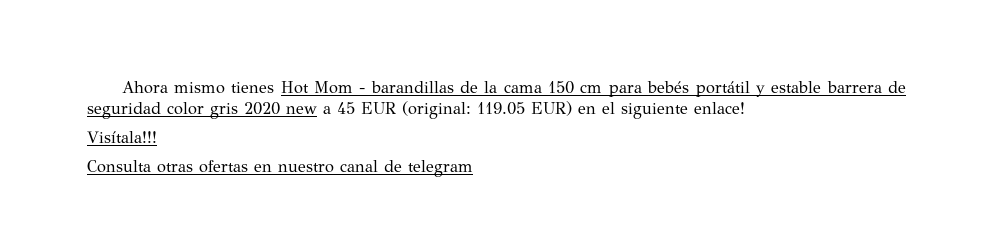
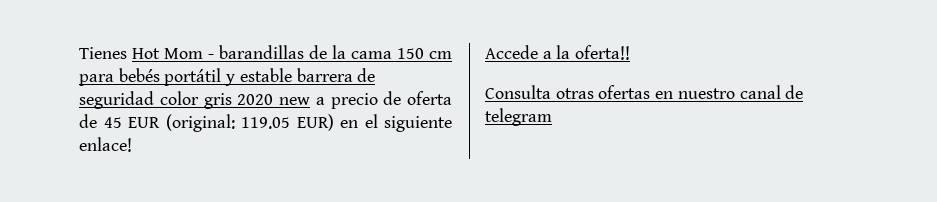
[121,81,275,94] Ahora mismo tienes -> [79,47,127,59] Tienes
(331, 110) none -> [330,91,452,109] [79,114,97,128] precio de oferta de
[87,131,157,143] Visítala!!! -> [485,45,631,60] Accede a la oferta!!

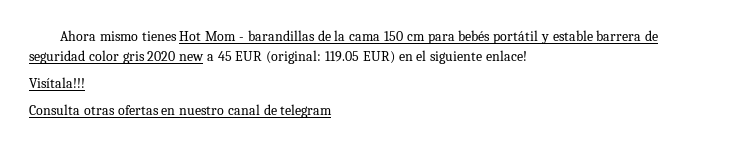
[79,47,127,59] Tienes -> [60,30,177,41] Ahora mismo tienes
[330,91,452,109] [79,114,97,128] precio de oferta de -> (214, 57) none
[485,45,631,60] Accede a la oferta!! -> [29,77,85,88] Visítala!!!

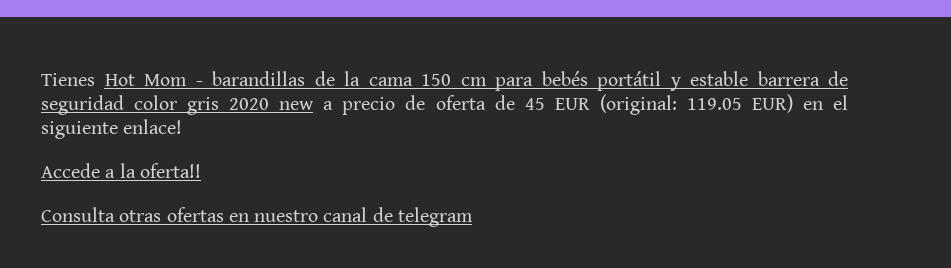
[60,30,177,41] Ahora mismo tienes -> [41,73,95,86] Tienes
(214, 57) none -> [342,95,515,115] precio de oferta de
[29,77,85,88] Visítala!!! -> [41,163,201,178] Accede a la oferta!!

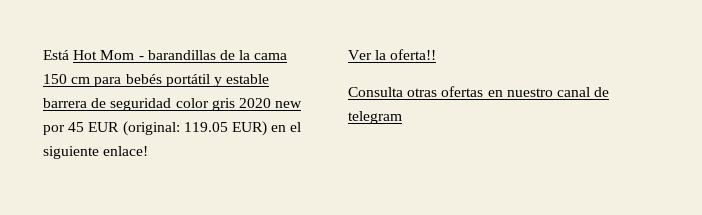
[41,73,95,86] Tienes -> [43,50,69,60] Está
[323,95,515,115] a precio de oferta de -> [43,125,65,135] por
[41,163,116,178] Accede a -> [348,50,372,60] Ver

